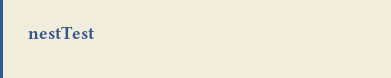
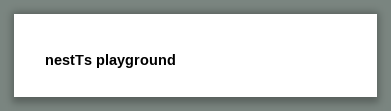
[28,26,94,39] nestTest -> [45,54,176,68] nestTs playground

